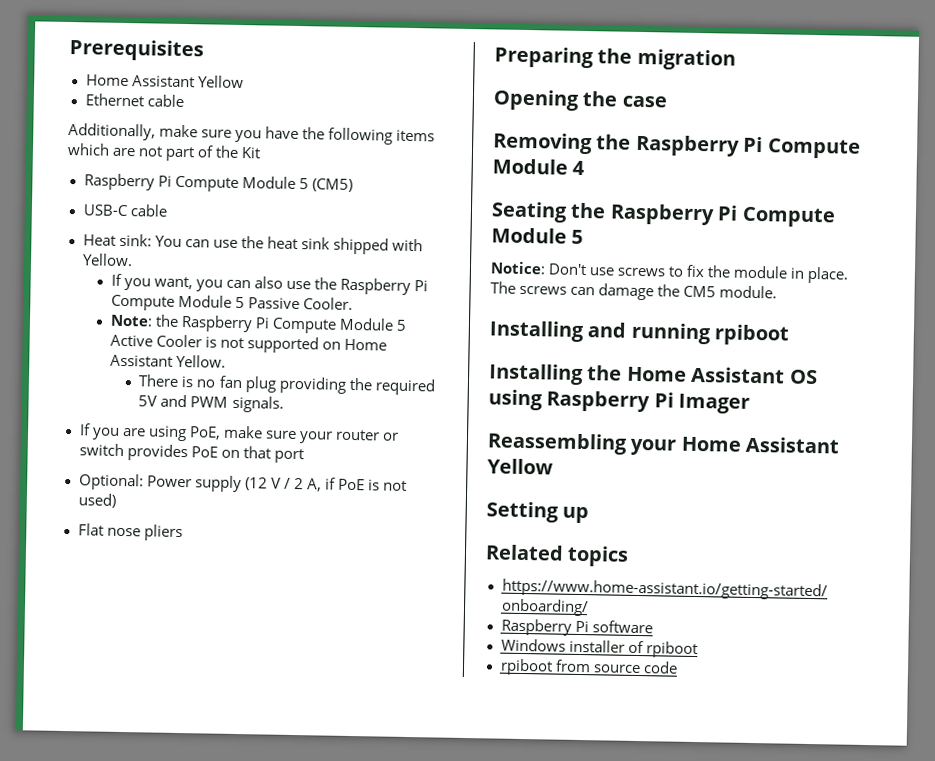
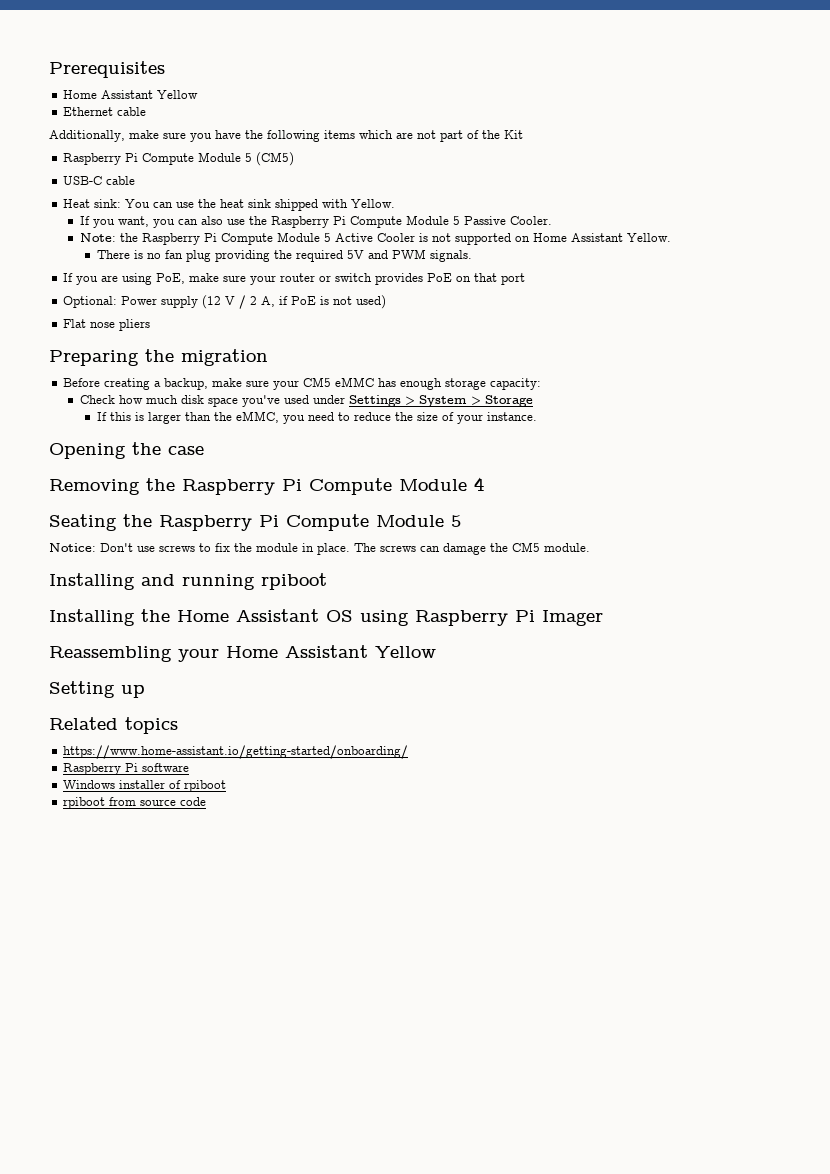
(736, 59) none -> [63,377,542,390] [80,395,534,407] [96,411,537,424] // Before creating a backup, make sure your CM5 eMMC has enough storage capacity: // Check how much disk space you've used under Settings > System > Storage // If this is larger than the eMMC, you need to reduce the size of your instance.

